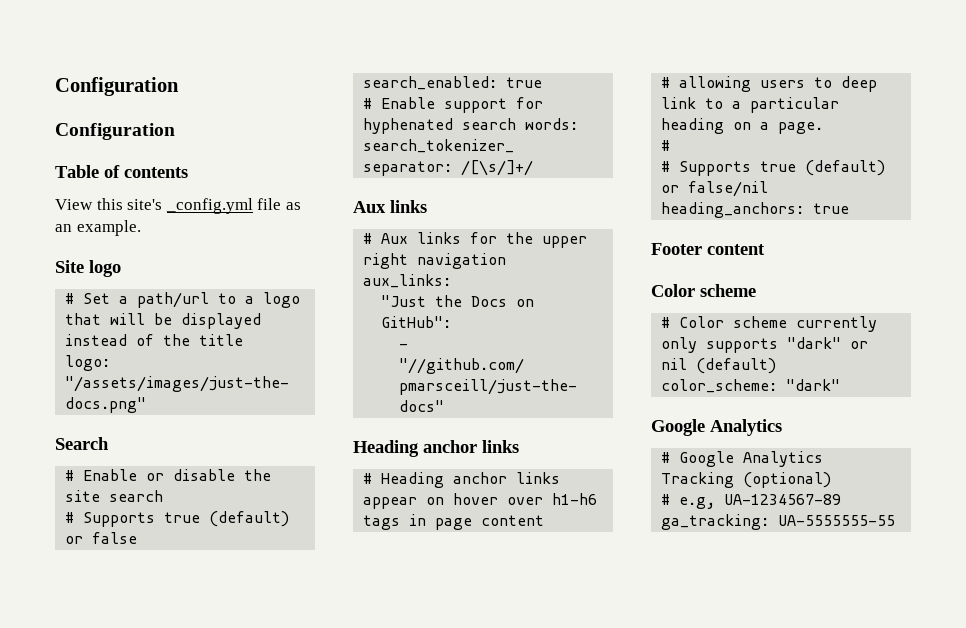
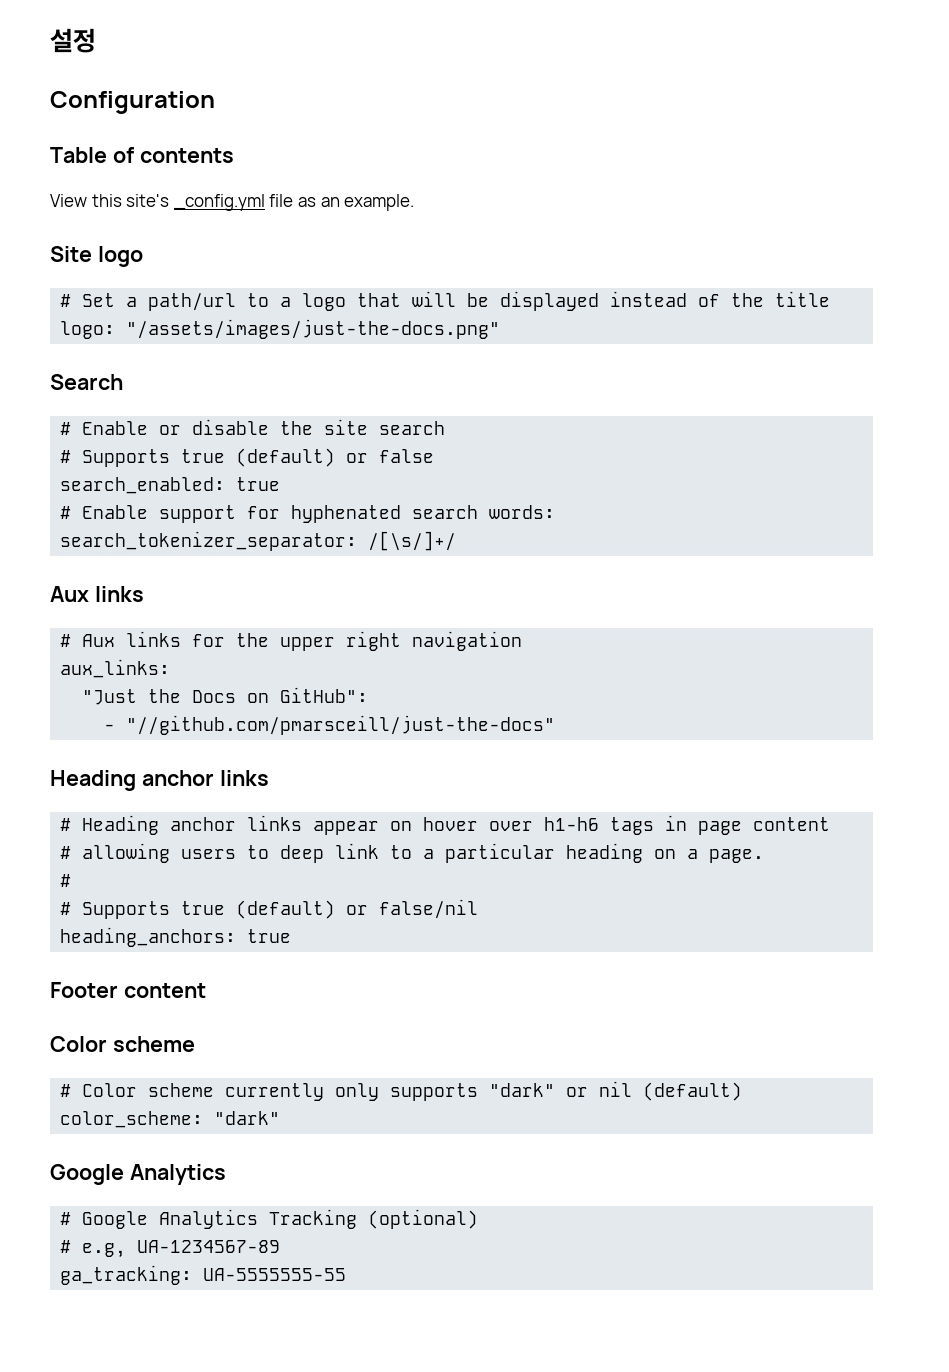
[55,77,179,96] Configuration -> [50,28,96,53] 설정

